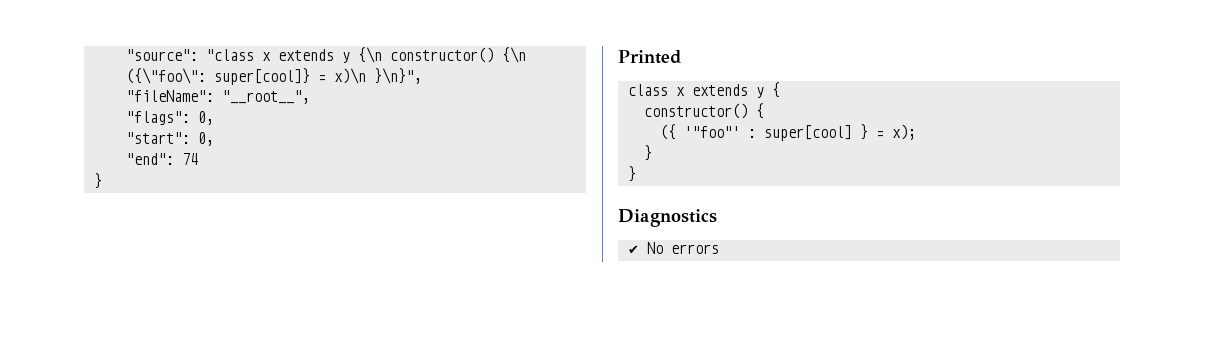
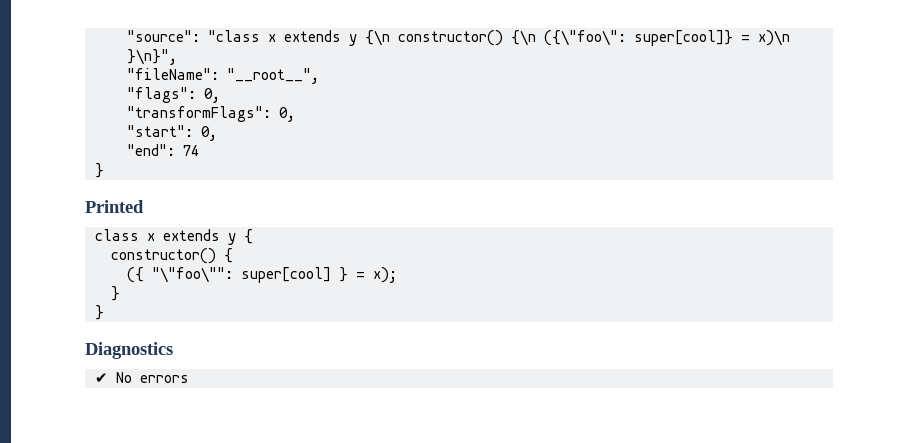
(214, 118) none -> [126,106,295,122] // "transformFlags": 0,
[683,126,756,138] '"foo"' : -> [151,267,233,283] "\"foo\"":

